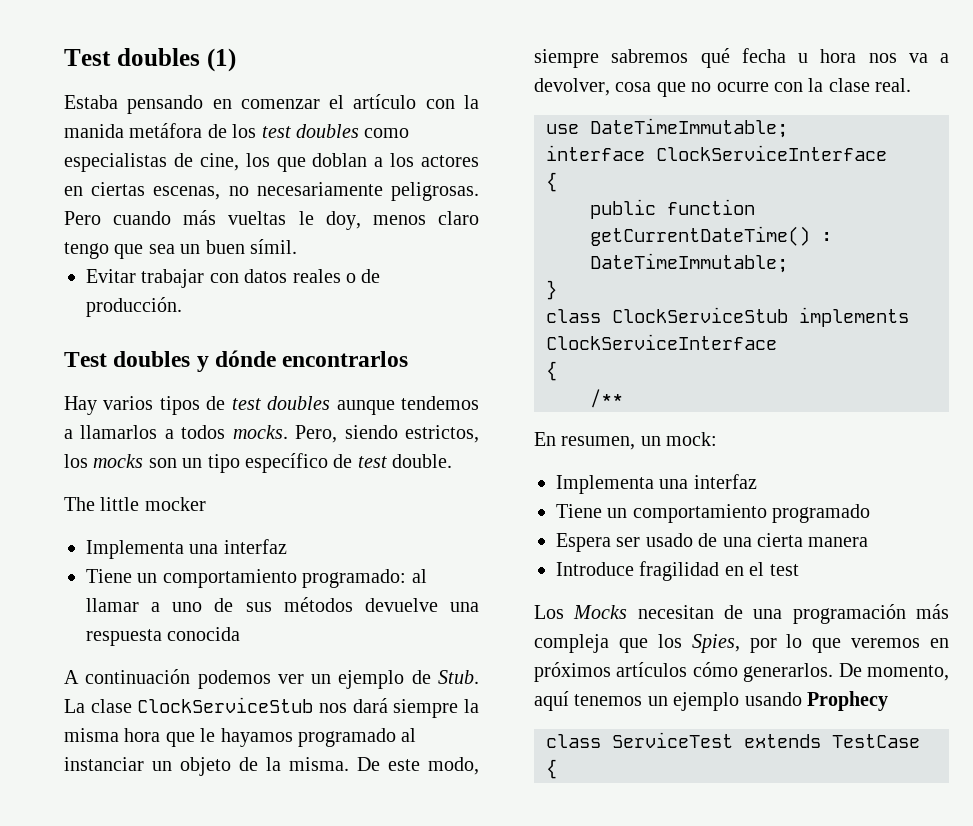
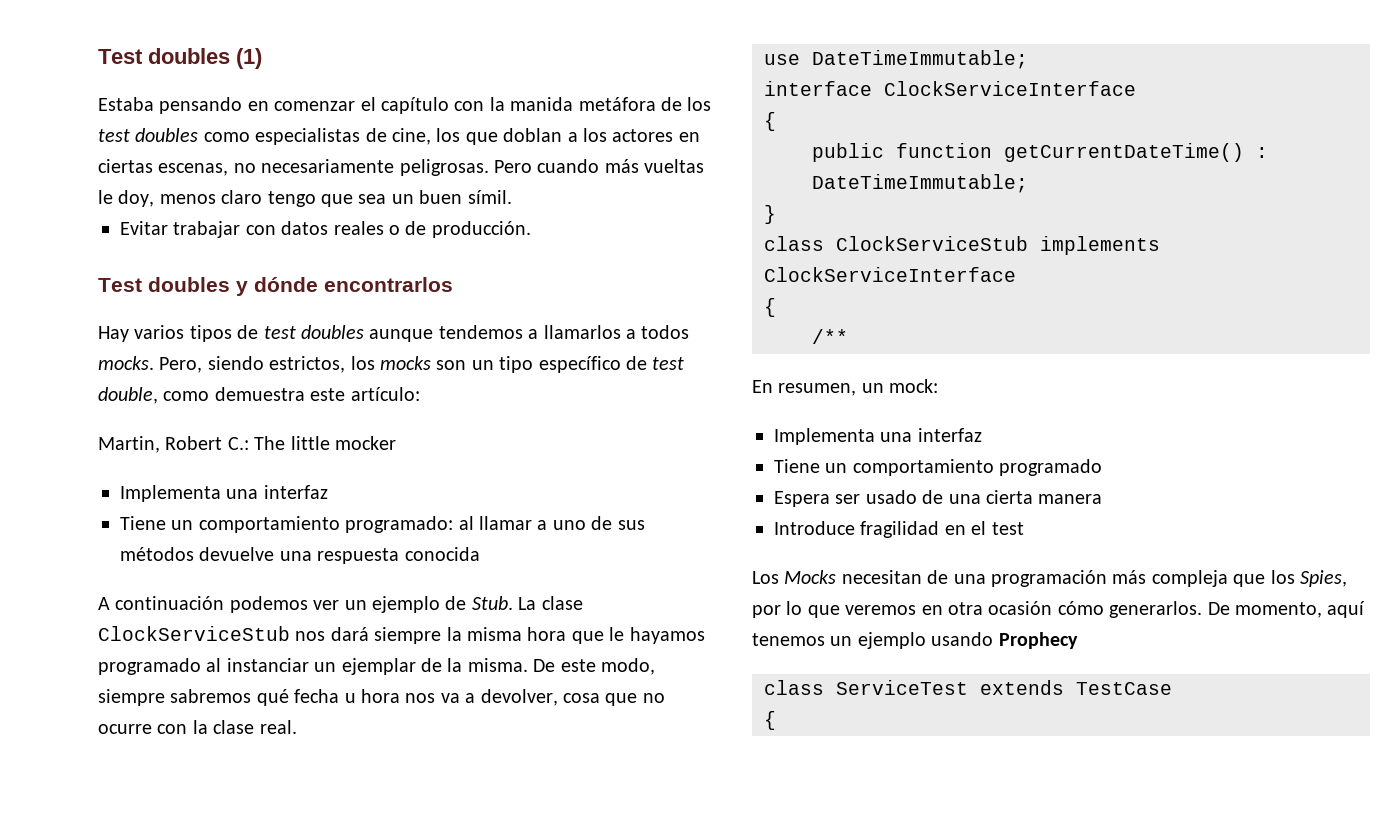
[353,94,417,109] artículo -> [381,97,449,114] capítulo
[392,454,453,468] double. // -> [98,387,420,404] [98,436,249,453] double, como demuestra este artículo: // Martin, Robert C.:
[180,757,231,776] objeto -> [341,658,416,675] ejemplar
[534,662,688,682] próximos artículos -> [948,601,1053,615] otra ocasión

